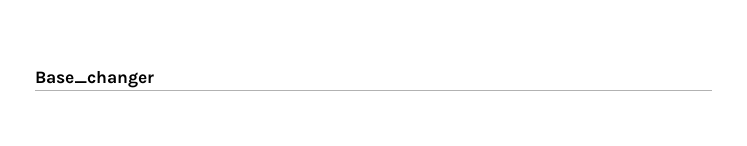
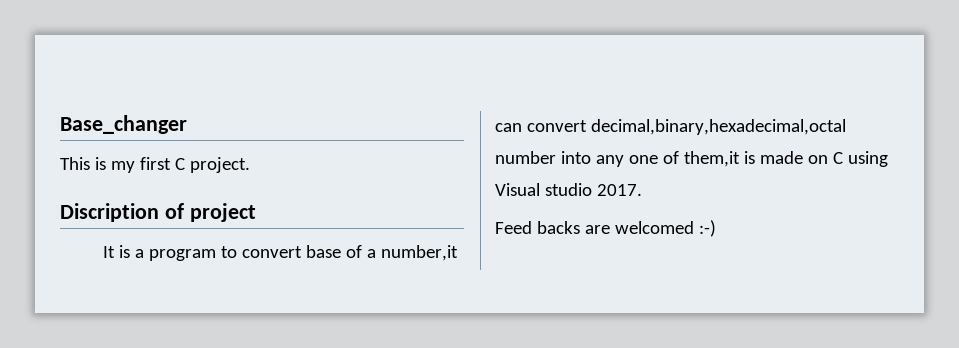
(154, 79) none -> [60,157,250,173] [60,203,256,222] [103,245,459,261] [495,119,846,135] [495,151,888,167] [495,183,642,196] [495,220,716,237] // This is my first C project. // Discription of project // It is a program to convert base of a number,it can convert decimal,binary,hexadecimal,octal number into any one of them,it is made on C using Visual studio 2017. // Feed backs are welcomed :-)

